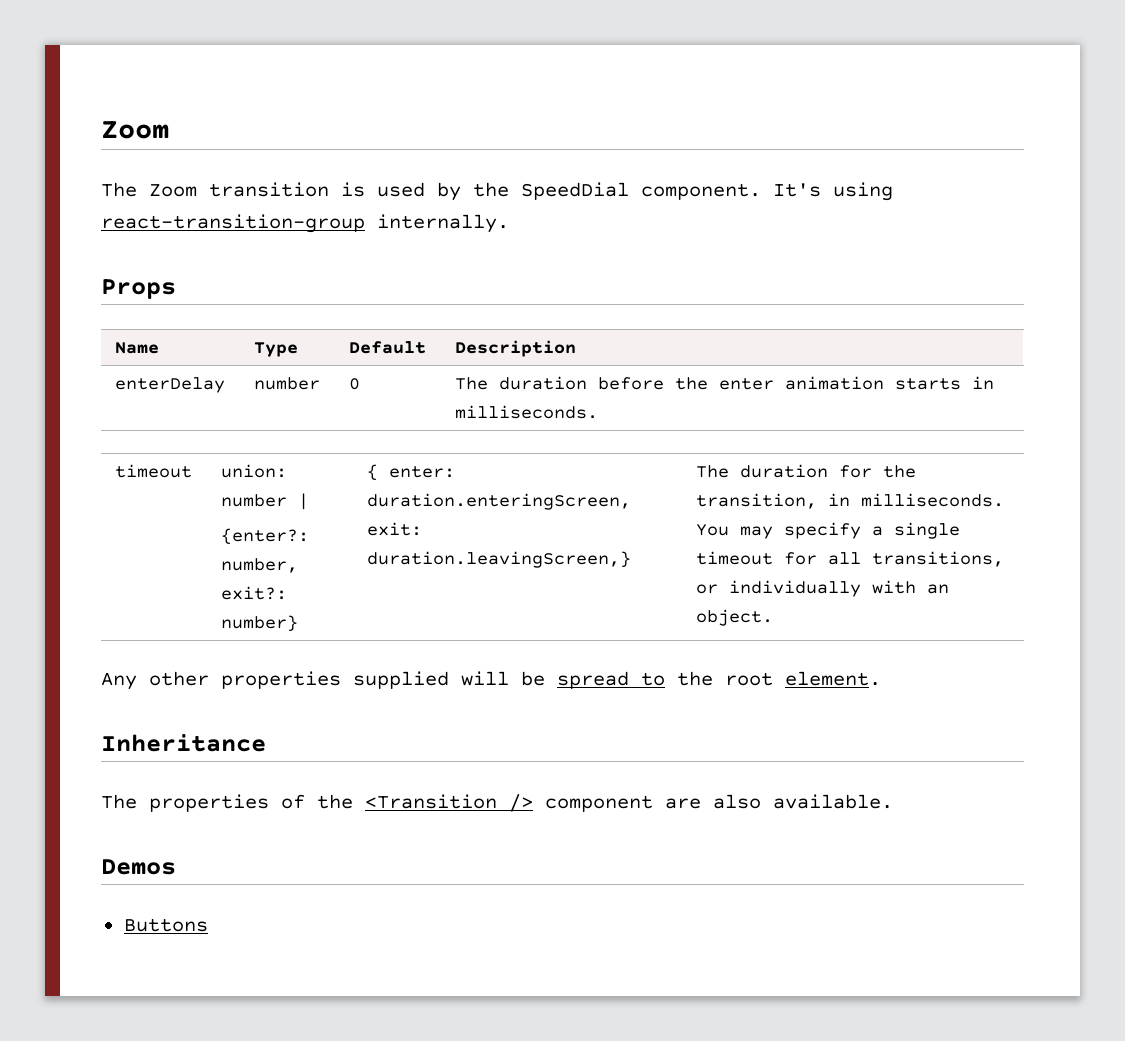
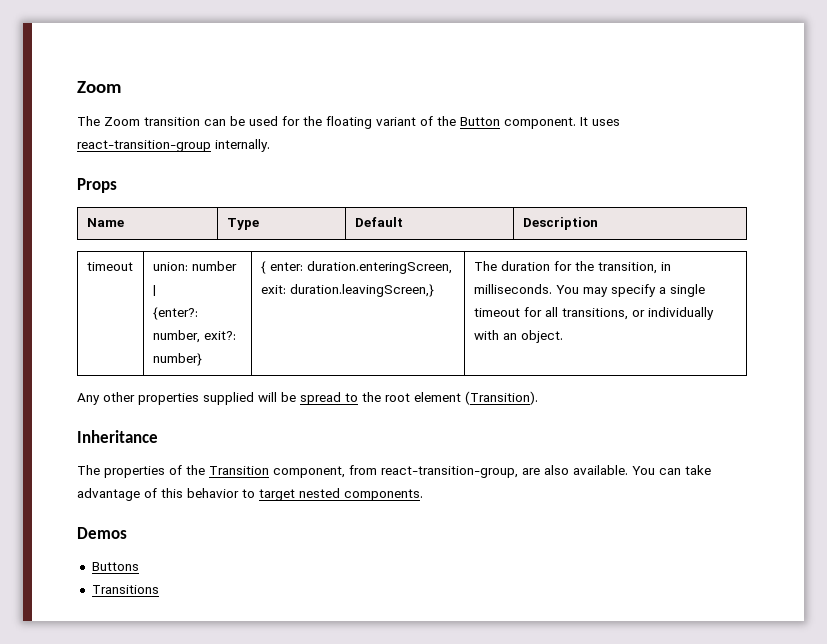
[341,182,893,201] is used by the SpeedDial component. It's using -> [204,116,620,129] can be used for the floating variant of the Button component. It uses
[115,377,226,393] [254,377,321,390] [349,378,361,390] [455,376,995,390] [455,405,599,419] // enterDelay | number | 0 | The duration before the enter animation starts in milliseconds. -> (598, 223) none
[785,671,881,686] element. -> [414,391,538,405] element (Transition).
[365,794,653,812] <Transition /> component -> [209,465,518,478] Transition component, from react-transition-group,
(893, 801) none -> [632,465,711,475] [77,488,423,501] You can take advantage of this behavior to target nested components.
(208, 925) none -> [91,585,159,594] // Transitions

